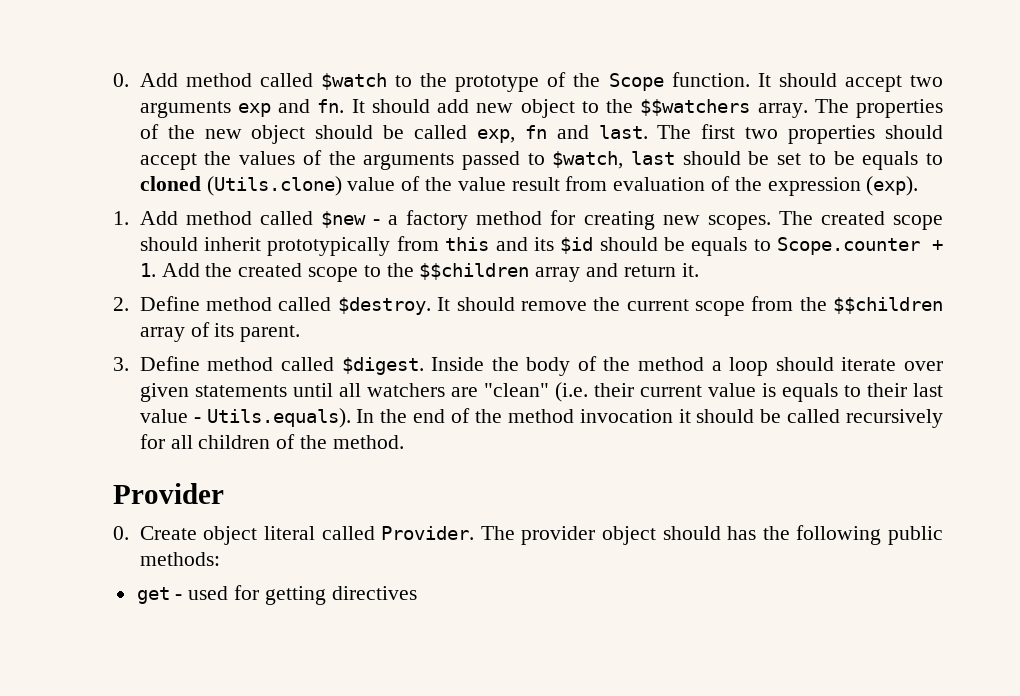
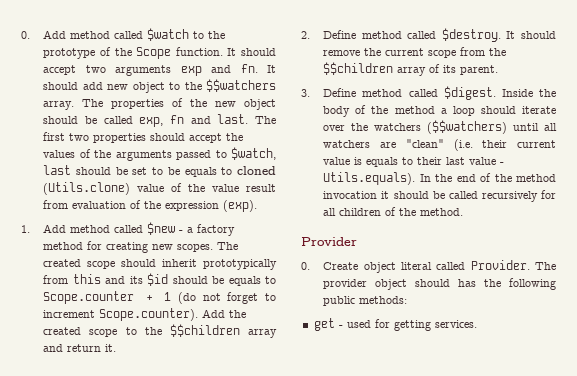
[139,263,156,277] 1. -> [164,292,276,304] [43,308,199,321] 1 (do not forget to increment Scope.counter).
[139,383,287,402] given statements -> [351,120,508,134] the watchers ($$watchers)
[331,586,417,600] directives -> [434,320,477,328] services.

